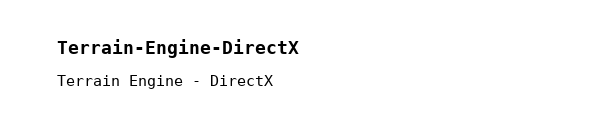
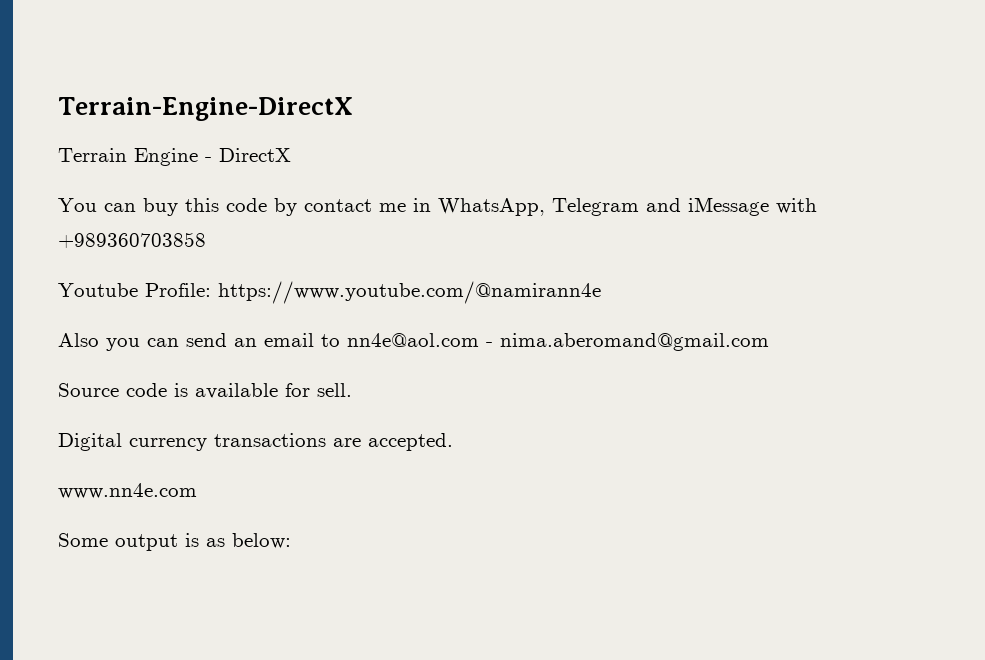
(273, 80) none -> [58,197,817,216] [58,232,206,248] [58,281,601,304] [58,333,769,351] [58,383,352,399] [58,433,453,451] [58,483,197,499] [58,533,291,551] // You can buy this code by contact me in WhatsApp, Telegram and iMessage with +989360703858 // Youtube Profile: https://www.youtube.com/@namirann4e // Also you can send an email to nn4e@aol.com - nima.aberomand@gmail.com // Source code is available for sell. // Digital currency transactions are accepted. // www.nn4e.com // Some output is as below:

